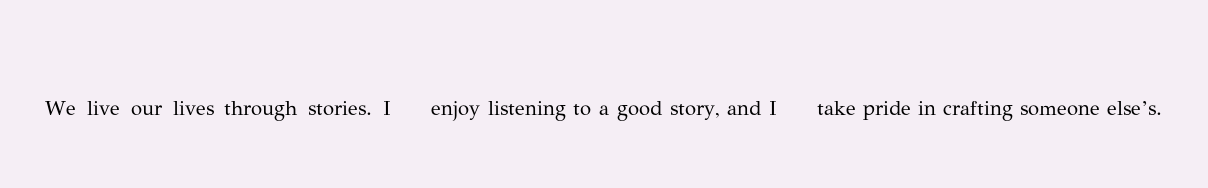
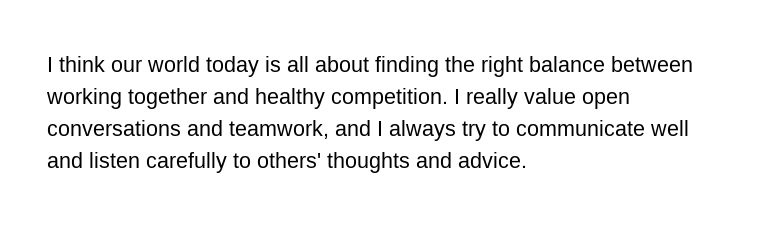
[45,101,1162,121] We live our lives through stories. I enjoy listening to a good story, and I take pride in crafting someone else’s. -> [47,56,693,77] [46,88,630,109] [47,120,689,141] [47,152,527,173] I think our world today is all about finding the right balance between working together and healthy competition. I really value open conversations and teamwork, and I always try to communicate well and listen carefully to others' thoughts and advice.

